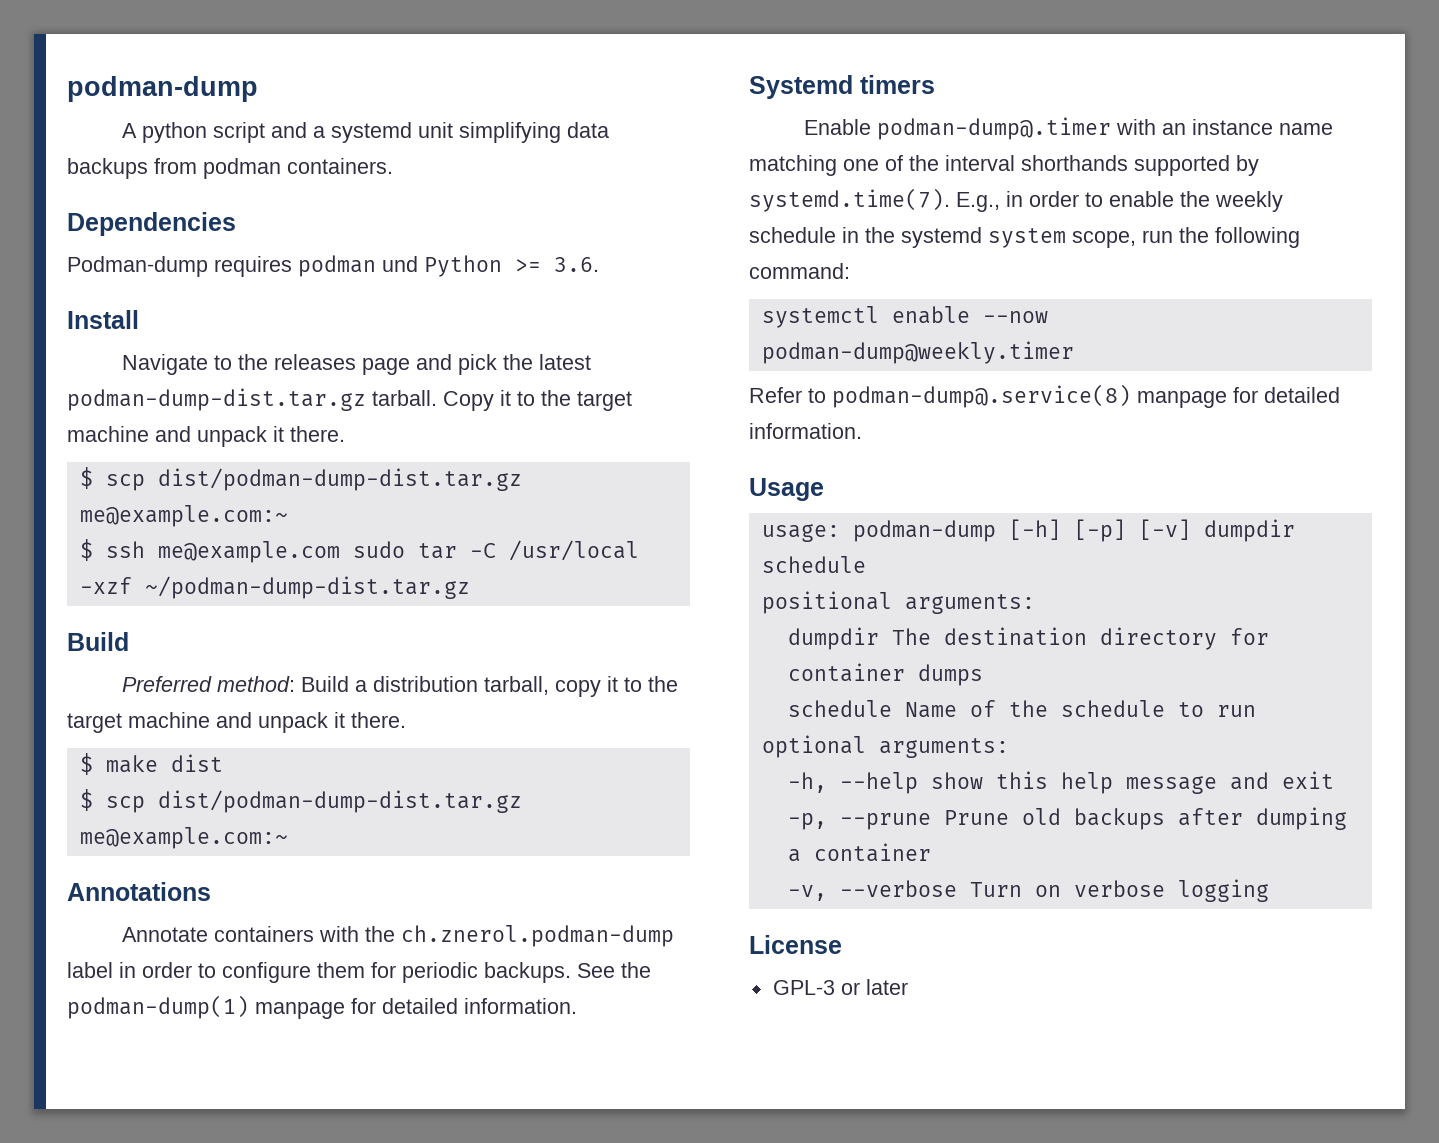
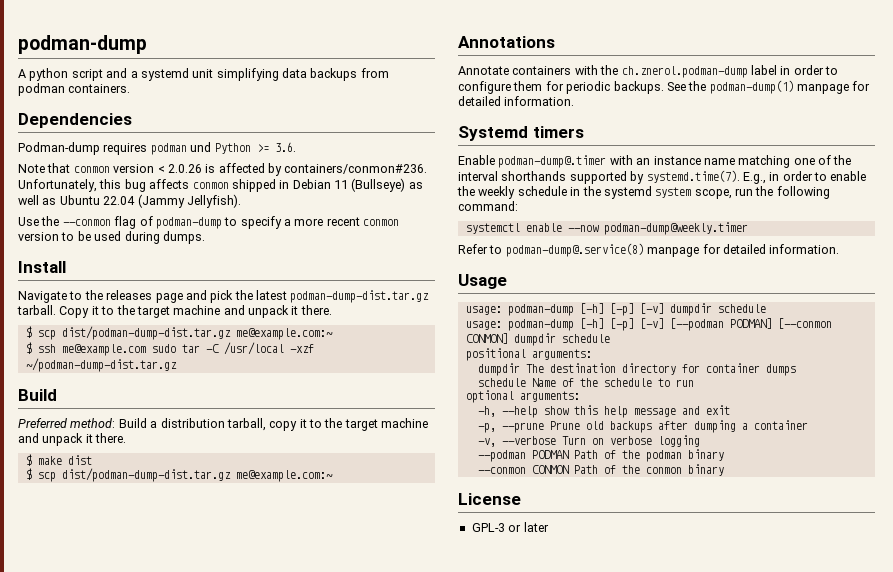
(599, 264) none -> [18,163,428,176] [18,178,423,192] [18,194,241,208] [18,216,400,229] [18,231,205,244] // Note that conmon version < 2.0.26 is affected by containers/conmon#236. Unfortunately, this bug affects conmon shipped in Debian 11 (Bullseye) as well as Ubuntu 22.04 (Jammy Jellyfish). // Use the --conmon flag of podman-dump to specify a more recent conmon version to be used during dumps.
(866, 564) none -> [465,318,832,331] [465,333,610,346] // usage: podman-dump [-h] [-p] [-v] [--podman PODMAN] [--conmon CONMON] dumpdir schedule
(1269, 890) none -> [477,449,724,462] [477,464,724,476] // --podman PODMAN Path of the podman binary // --conmon CONMON Path of the conmon binary

